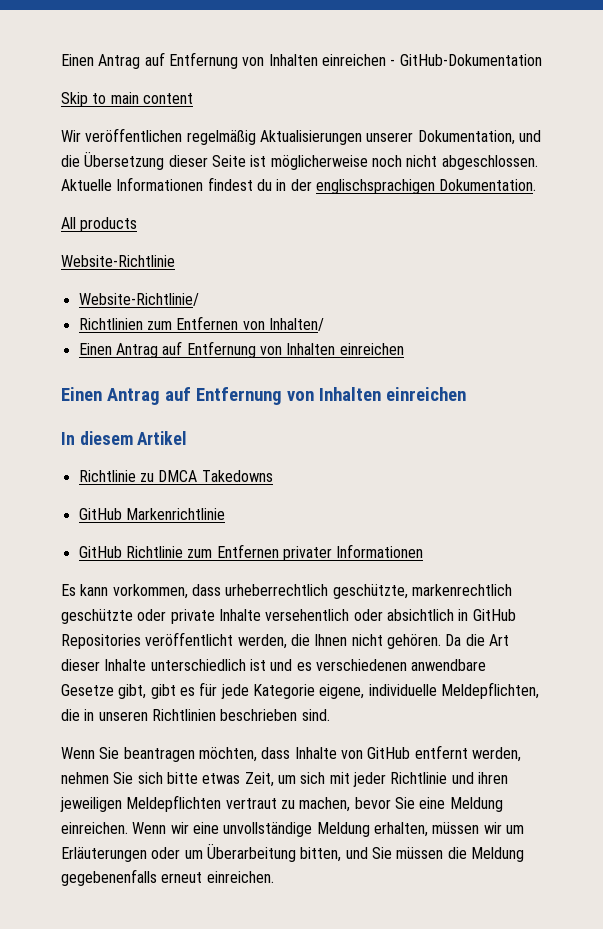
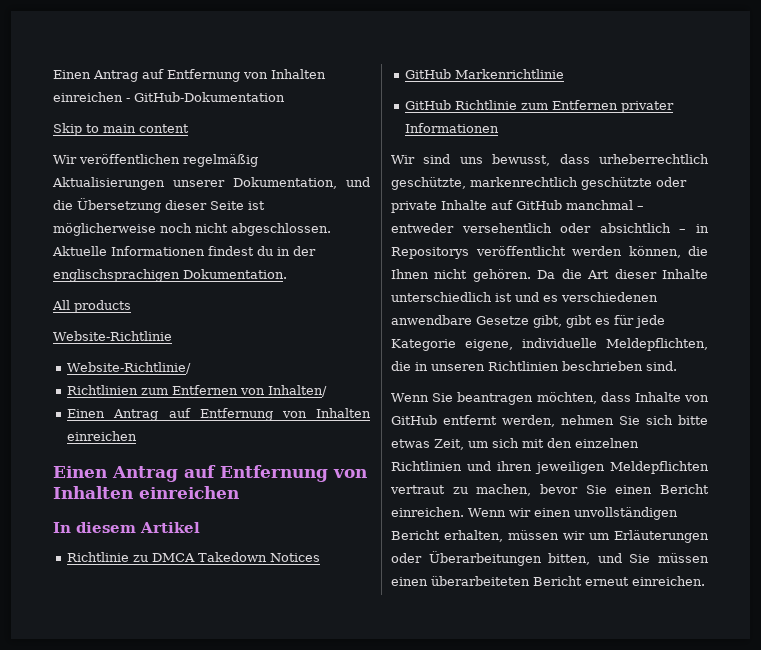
[201,470,273,482] Takedowns -> [198,552,321,562] Takedown Notices
[61,584,188,599] Es kann vorkommen, -> [391,154,551,166] Wir sind uns bewusst,
[265,609,516,621] [61,632,287,649] versehentlich oder absichtlich in GitHub Repositories veröffentlicht werden, -> [491,200,644,210] [391,223,709,233] [391,246,681,259] auf GitHub manchmal – entweder versehentlich oder absichtlich – in Repositorys veröffentlicht werden können,
[352,772,448,787] jeder Richtlinie -> [547,438,639,448] [391,461,462,471] den einzelnen Richtlinien
[419,797,503,812] eine Meldung -> [615,484,709,494] einen Bericht
[192,822,370,837] eine unvollständige Meldung -> [533,507,678,520] [391,530,440,540] einen unvollständigen Bericht
[184,843,296,862] um Überarbeitung -> [428,551,542,566] Überarbeitungen
[447,847,524,862] [61,869,157,886] die Meldung gegebenenfalls -> [391,576,582,586] einen überarbeiteten Bericht

